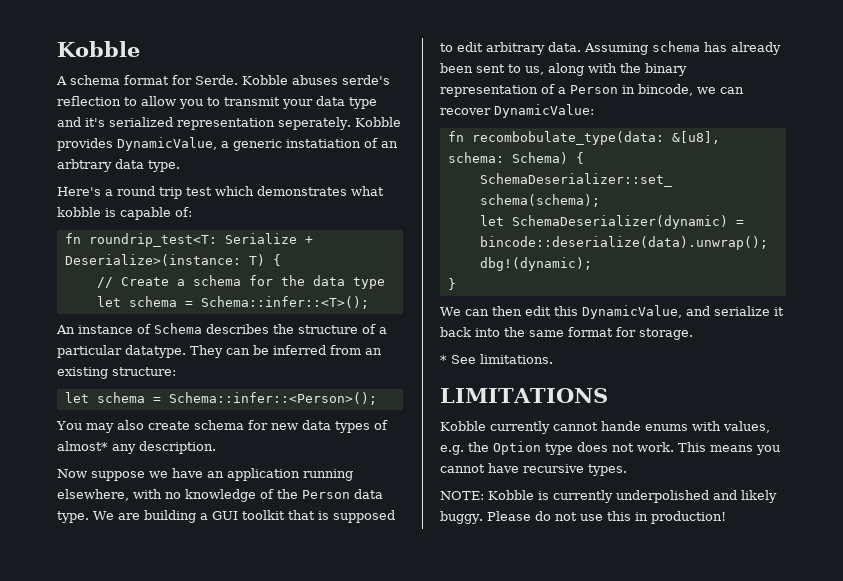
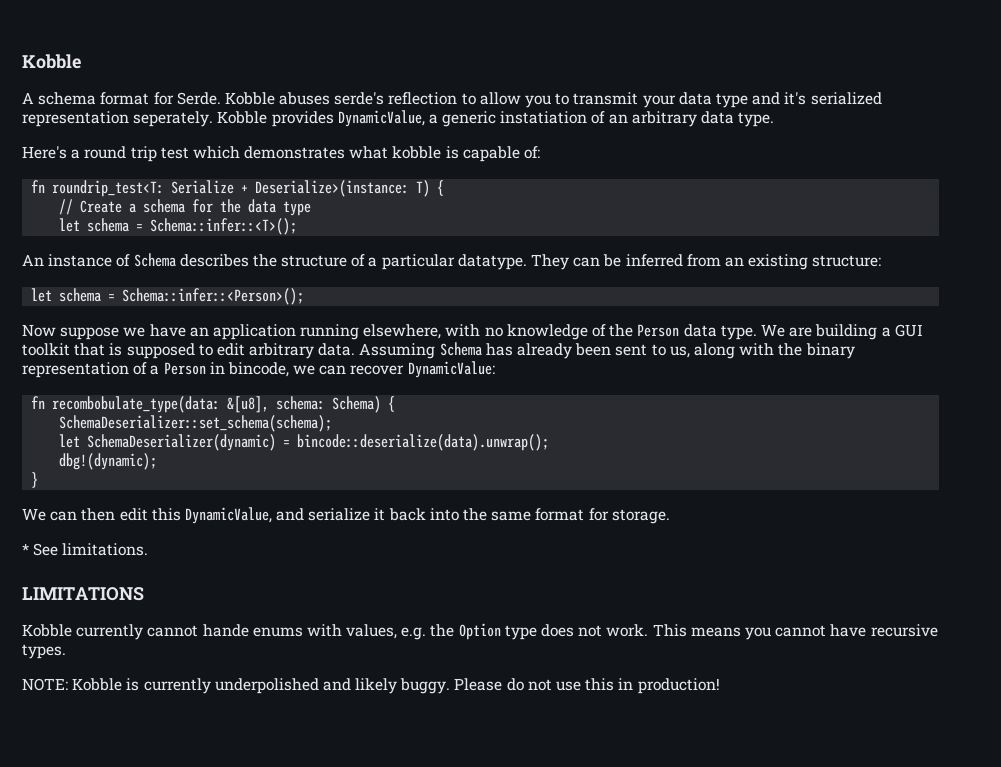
[57,159,112,172] arbtrary -> [631,111,697,127] arbitrary
[56,420,388,433] [57,441,216,454] // You may also create schema for new data types of almost* any description. -> (305, 296) none
[652,41,700,52] schema -> [439,342,482,356] Schema

